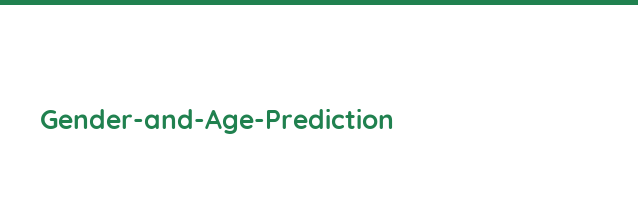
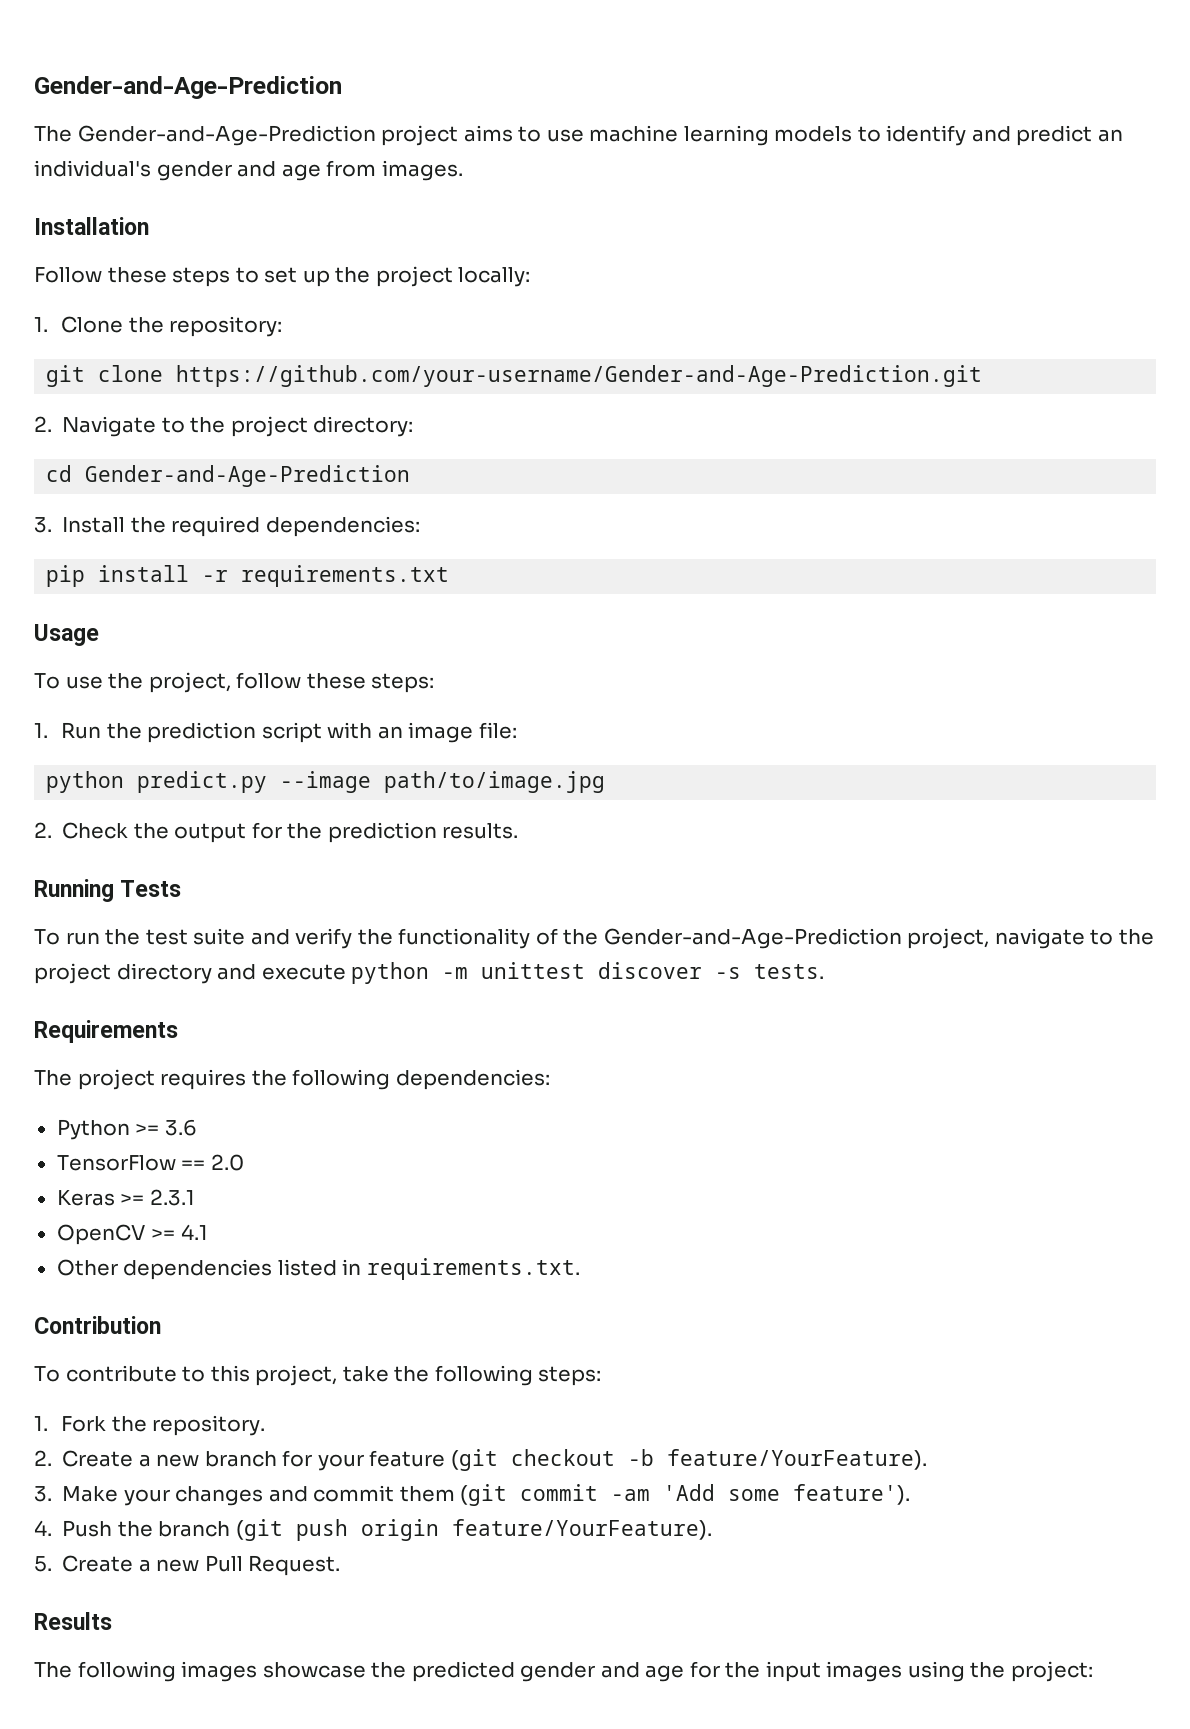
[40,108,394,134] Gender-and-Age-Prediction -> [34,76,342,99] [34,125,1123,146] [34,160,463,181] [34,217,149,235] [34,266,531,287] [34,316,283,337] [46,365,983,387] [34,416,414,437] [46,465,411,487] [34,516,420,537] [46,565,450,587] [34,624,99,646] [34,672,435,693] [34,722,517,743] [46,771,606,793] [34,822,519,843] [34,879,182,902] [34,928,1155,949] [34,962,825,984] [34,1020,178,1043] [34,1069,550,1090] [56,1119,197,1140] [56,1154,244,1171] [56,1189,195,1206] [56,1224,208,1245] [56,1258,580,1280] [34,1316,161,1334] [34,1365,602,1386] [34,1415,266,1436] [34,1449,927,1471] [34,1484,911,1506] [34,1519,712,1541] [34,1555,341,1576] [34,1612,112,1630] [34,1661,1094,1682] Gender-and-Age-Prediction // The Gender-and-Age-Prediction project aims to use machine learning models to identify and predict an individual's gender and age from images. // Installation // Follow these steps to set up the project locally: // 1. Clone the repository: // git clone https://github.com/your-username/Gender-and-Age-Prediction.git // 2. Navigate to the project directory: // cd Gender-and-Age-Prediction // 3. Install the required dependencies: // pip install -r requirements.txt // Usage // To use the project, follow these steps: // 1. Run the prediction script with an image file: // python predict.py --image path/to/image.jpg // 2. Check the output for the prediction results. // Running Tests // To run the test suite and verify the functionality of the Gender-and-Age-Prediction project, navigate to the project directory and execute python -m unittest discover -s tests. // Requirements // The project requires the following dependencies: // Python >= 3.6 // TensorFlow == 2.0 // Keras >= 2.3.1 // OpenCV >= 4.1 // Other dependencies listed in requirements.txt. // Contribution // To contribute to this project, take the following steps: // 1. Fork the repository. // 2. Create a new branch for your feature (git checkout -b feature/YourFeature). // 3. Make your changes and commit them (git commit -am 'Add some feature'). // 4. Push the branch (git push origin feature/YourFeature). // 5. Create a new Pull Request. // Results // The following images showcase the predicted gender and age for the input images using the project:

